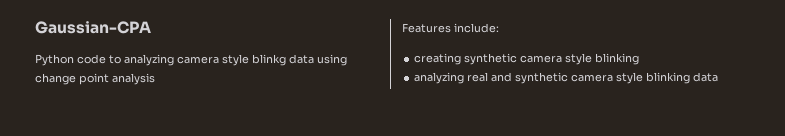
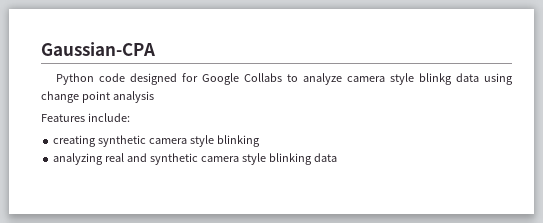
[109,54,174,66] to analyzing -> [130,73,343,85] designed for Google Collabs to analyze

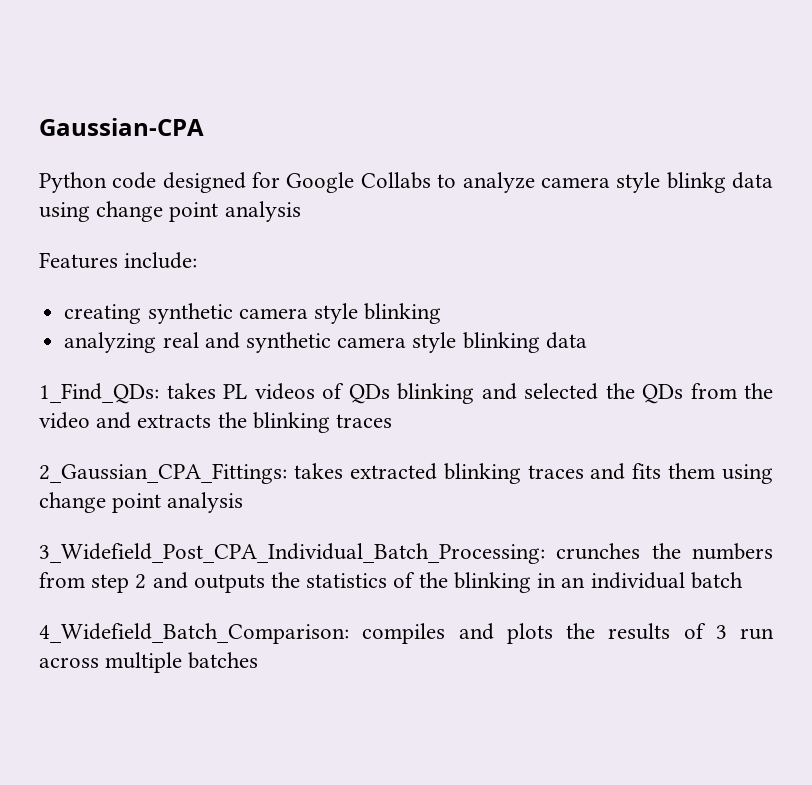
(337, 157) none -> [39,383,773,404] [39,412,393,433] [39,463,773,484] [39,492,244,513] [39,543,774,564] [39,572,743,593] [39,623,774,644] [39,652,259,673] // 1_Find_QDs: takes PL videos of QDs blinking and selected the QDs from the video and extracts the blinking traces // 2_Gaussian_CPA_Fittings: takes extracted blinking traces and fits them using change point analysis // 3_Widefield_Post_CPA_Individual_Batch_Processing: crunches the numbers from step 2 and outputs the statistics of the blinking in an individual batch // 4_Widefield_Batch_Comparison: compiles and plots the results of 3 run across multiple batches

